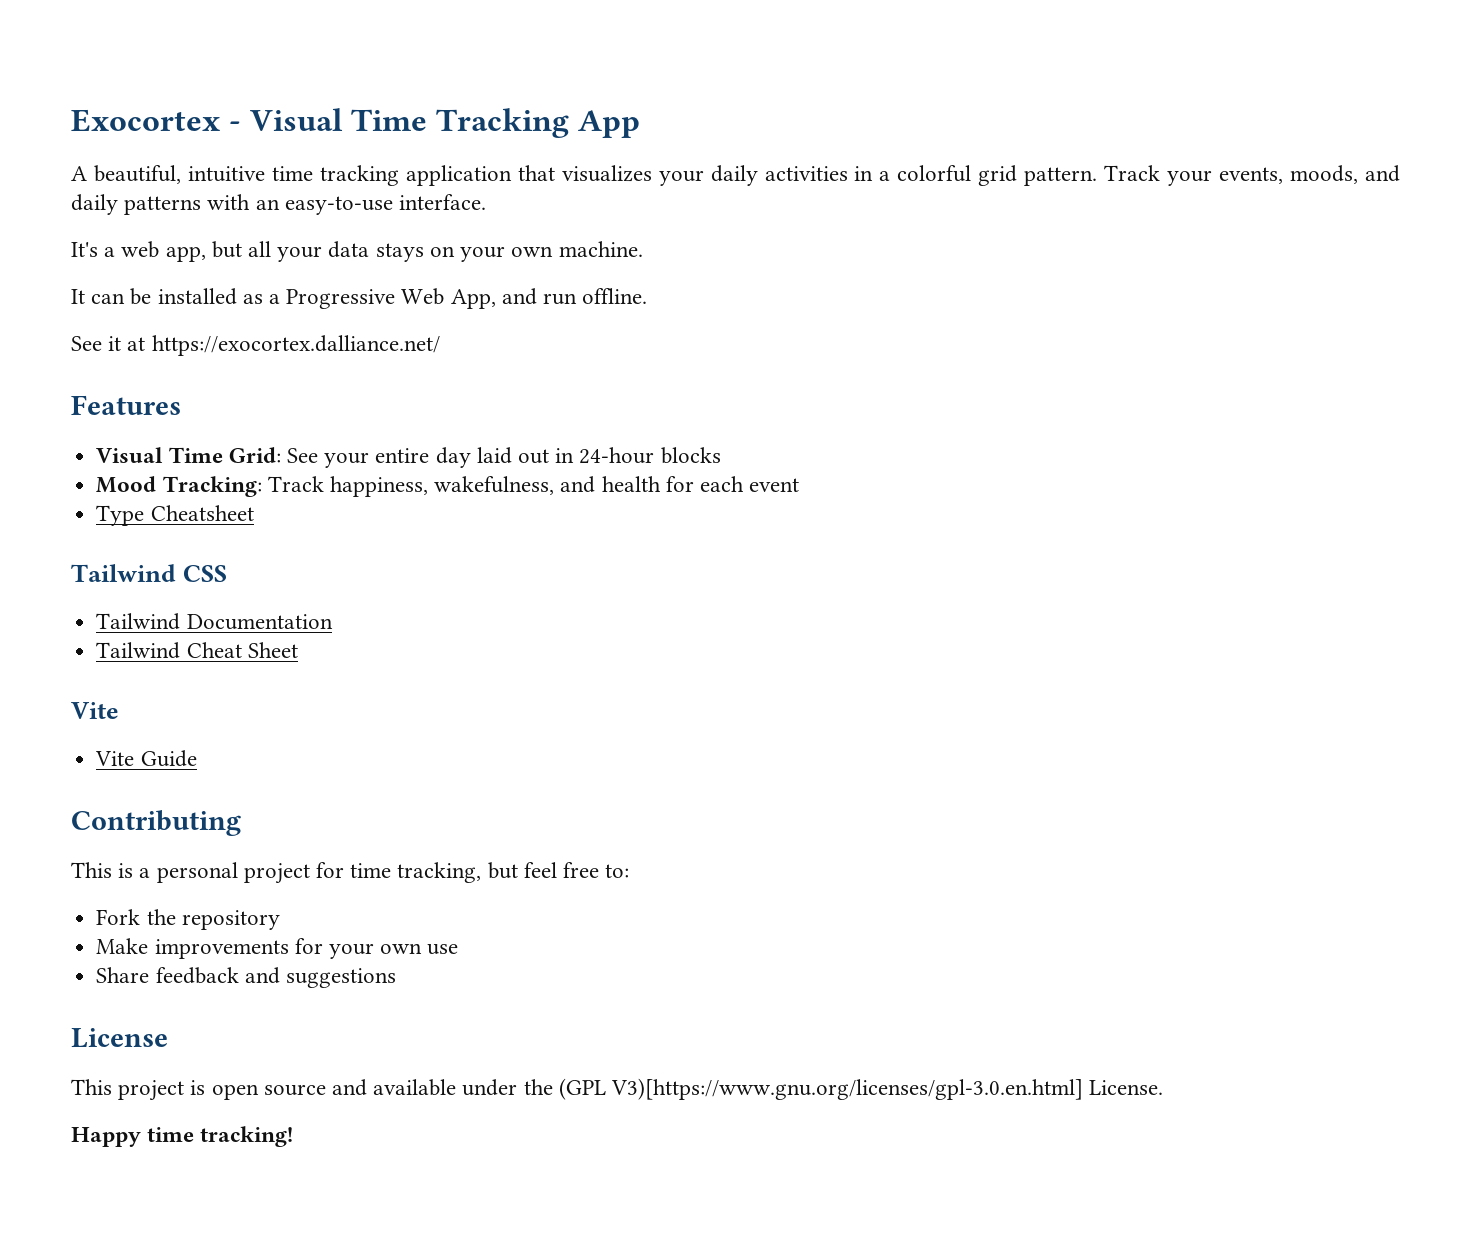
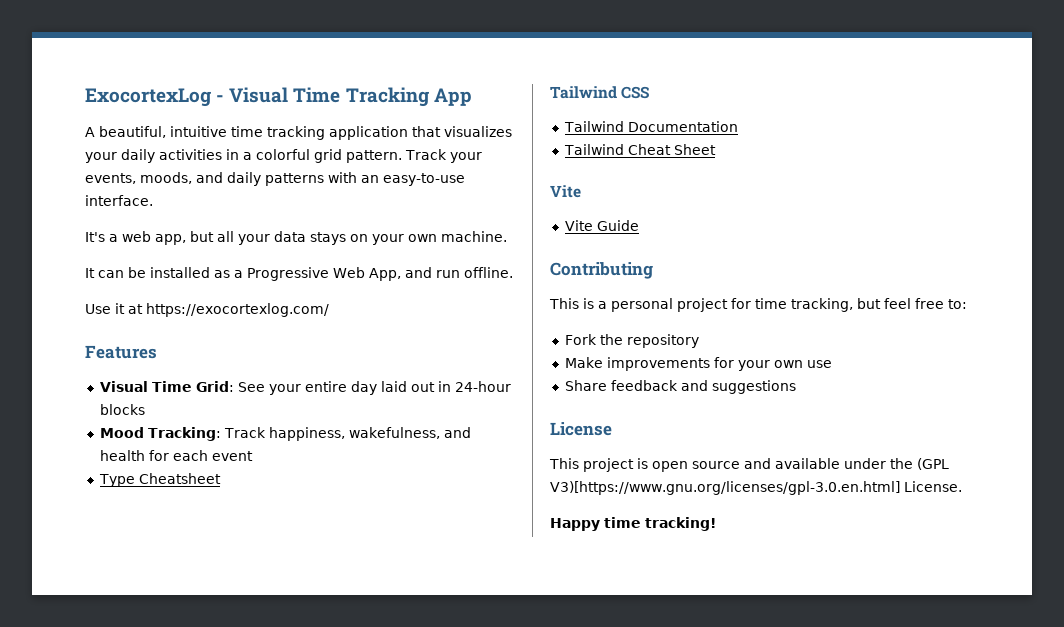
[71,109,220,132] Exocortex -> [85,88,211,107] ExocortexLog
[71,336,102,351] See -> [85,304,111,314] Use
[151,335,440,356] https://exocortex.dalliance.net/ -> [146,303,329,317] https://exocortexlog.com/

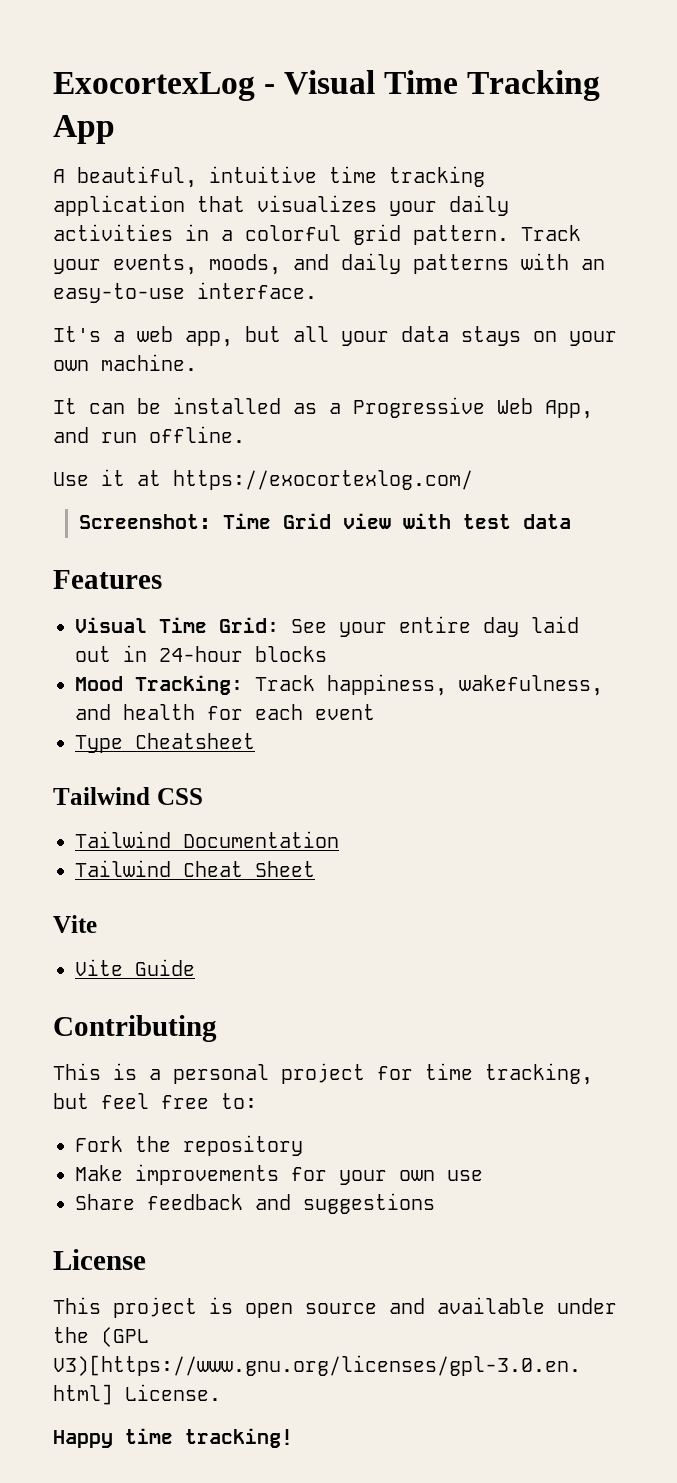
(329, 310) none -> [78,513,571,529] // Screenshot: Time Grid view with test data

